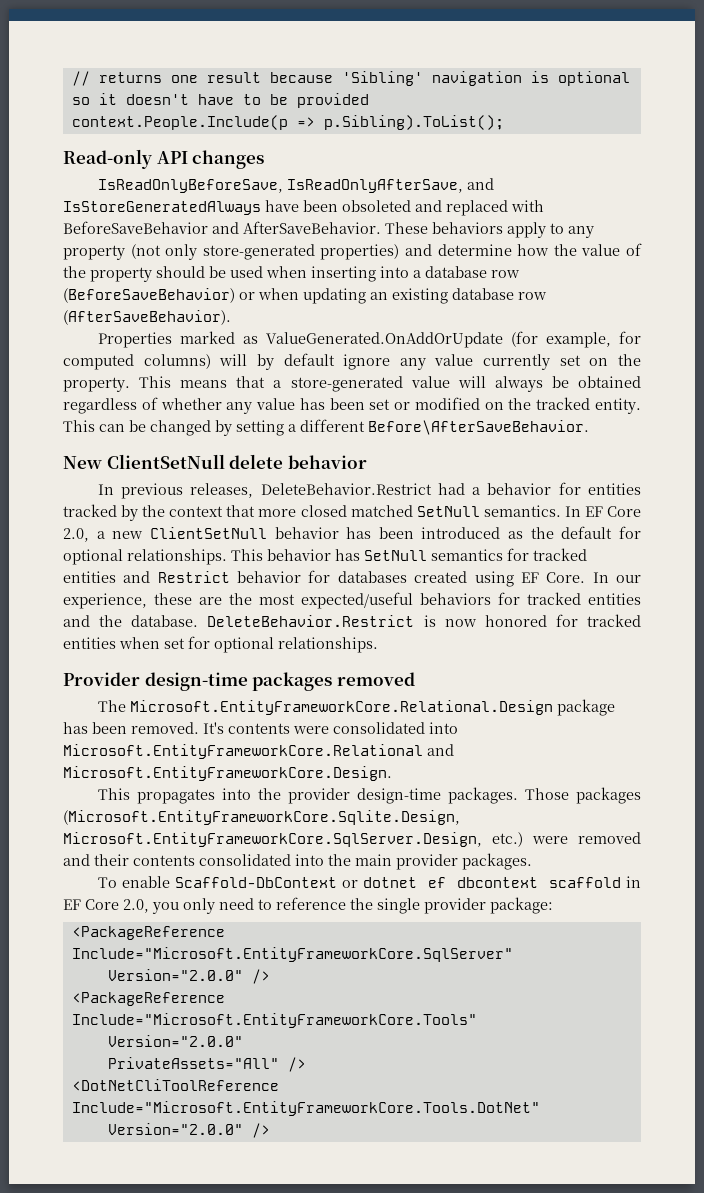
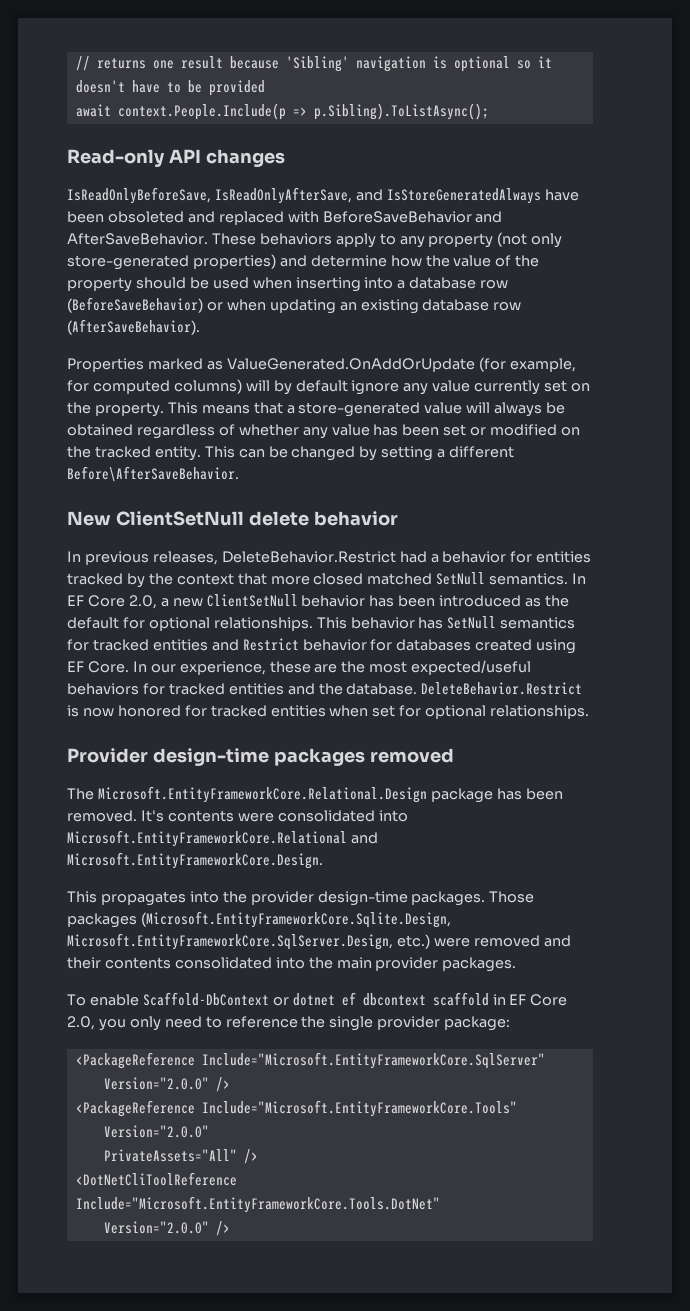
(369, 100) none -> [75,104,111,117] await
[323,115,504,130] p.Sibling).ToList(); -> [313,103,489,120] p.Sibling).ToListAsync();

